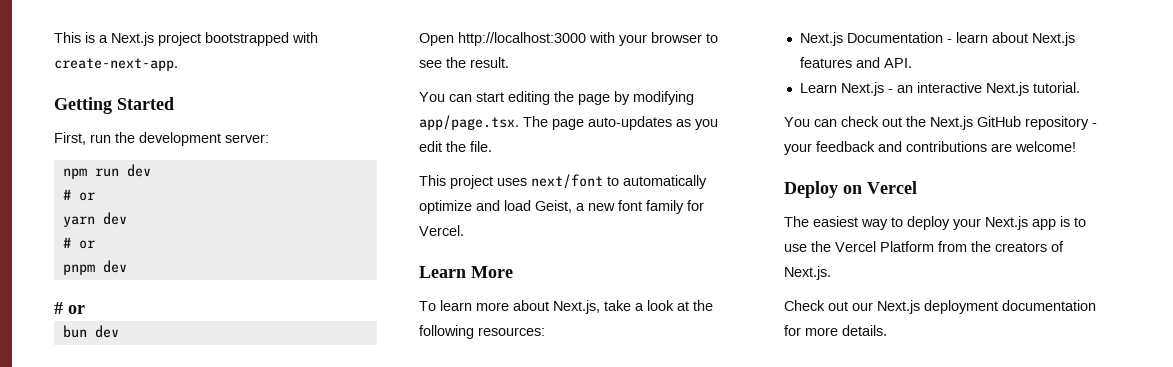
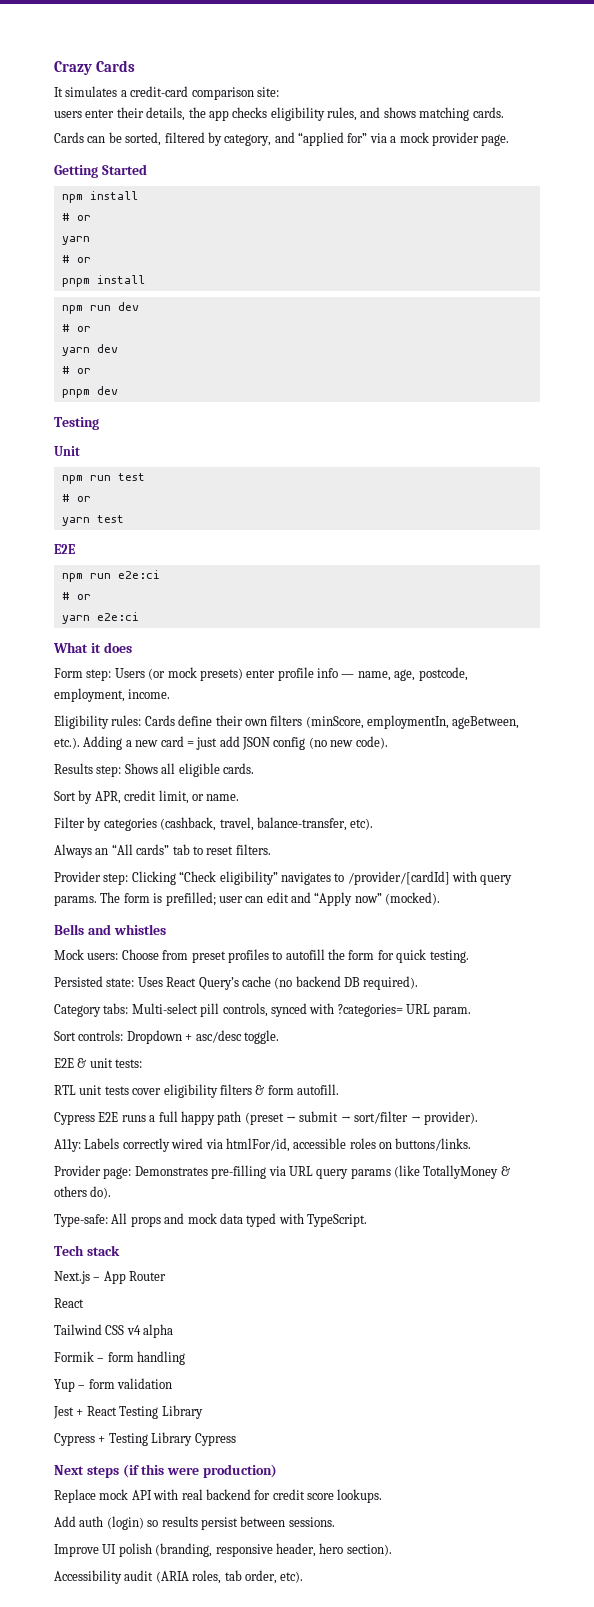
[54,32,318,46] [54,58,178,71] [54,97,174,114] [54,132,269,146] This is a Next.js project bootstrapped with create-next-app. // Getting Started // First, run the development server: -> [54,60,135,75] [54,86,279,100] [54,107,504,121] [54,132,510,146] [54,164,147,178] [61,191,138,203] [61,213,91,221] [61,236,90,245] [61,255,91,263] [61,275,145,287] Crazy Cards // It simulates a credit-card comparison site: // users enter their details, the app checks eligibility rules, and shows matching cards. // Cards can be sorted, filtered by category, and “applied for” via a mock provider page. // Getting Started // npm install // # or // yarn // # or // pnpm install
[54,302,85,314] [62,325,119,338] [419,32,718,46] [419,57,509,68] [419,91,694,105] [419,115,718,130] [419,141,492,152] [419,174,707,189] [419,200,704,214] [419,225,464,236] [419,266,513,278] [419,300,713,314] [419,325,545,339] [799,32,1075,46] [799,57,912,68] [799,82,1080,96] [784,116,1097,130] [784,141,1076,155] [784,181,917,198] [784,216,1086,230] [784,241,1064,252] [784,266,831,280] [784,300,1096,314] [784,325,887,336] # or // bun dev // Open http://localhost:3000 with your browser to see the result. // You can start editing the page by modifying app/page.tsx. The page auto-updates as you edit the file. // This project uses next/font to automatically optimize and load Geist, a new font family for Vercel. // Learn More // To learn more about Next.js, take a look at the following resources: // Next.js Documentation - learn about Next.js features and API. // Learn Next.js - an interactive Next.js tutorial. // You can check out the Next.js GitHub repository - your feedback and contributions are welcome! // Deploy on Vercel // The easiest way to deploy your Next.js app is to use the Vercel Platform from the creators of Next.js. // Check out our Next.js deployment documentation for more details. -> [54,417,99,430] [54,446,80,456] [61,473,145,484] [61,494,91,502] [61,515,124,526] [54,544,75,554] [61,570,160,582] [61,592,91,600] [61,612,139,624] [53,642,132,653] [54,667,468,681] [54,688,171,702] [54,715,520,729] [54,736,388,750] [54,763,254,777] [54,790,240,804] [54,817,374,831] [54,844,271,858] [54,871,513,885] [54,892,441,906] [54,924,166,935] [54,949,469,963] [54,976,419,990] [54,1003,472,1017] [54,1030,279,1044] [54,1058,143,1068] [54,1084,339,1098] [54,1111,478,1125] [54,1138,472,1152] [54,1165,510,1179] [54,1186,112,1199] [54,1213,367,1227] [54,1245,120,1256] [54,1271,167,1284] [54,1298,84,1308] [54,1324,174,1338] [54,1351,186,1365] [54,1378,173,1392] [53,1405,203,1419] [54,1432,236,1446] [54,1464,277,1478] [54,1489,383,1503] [54,1516,335,1530] [54,1543,392,1557] [54,1570,304,1584] Testing // Unit // npm run test // # or // yarn test // E2E // npm run e2e:ci // # or // yarn e2e:ci // What it does // Form step: Users (or mock presets) enter profile info — name, age, postcode, employment, income. // Eligibility rules: Cards define their own filters (minScore, employmentIn, ageBetween, etc.). Adding a new card = just add JSON config (no new code). // Results step: Shows all eligible cards. // Sort by APR, credit limit, or name. // Filter by categories (cashback, travel, balance-transfer, etc). // Always an “All cards” tab to reset filters. // Provider step: Clicking “Check eligibility” navigates to /provider/[cardId] with query params. The form is prefilled; user can edit and “Apply now” (mocked). // Bells and whistles // Mock users: Choose from preset profiles to autofill the form for quick testing. // Persisted state: Uses React Query’s cache (no backend DB required). // Category tabs: Multi-select pill controls, synced with ?categories= URL param. // Sort controls: Dropdown + asc/desc toggle. // E2E & unit tests: // RTL unit tests cover eligibility filters & form autofill. // Cypress E2E runs a full happy path (preset → submit → sort/filter → provider). // A11y: Labels correctly wired via htmlFor/id, accessible roles on buttons/links. // Provider page: Demonstrates pre-filling via URL query params (like TotallyMoney & others do). // Type-safe: All props and mock data typed with TypeScript. // Tech stack // Next.js – App Router // React // Tailwind CSS v4 alpha // Formik – form handling // Yup – form validation // Jest + React Testing Library // Cypress + Testing Library Cypress // Next steps (if this were production) // Replace mock API with real backend for credit score lookups. // Add auth (login) so results persist between sessions. // Improve UI polish (branding, responsive header, hero section). // Accessibility audit (ARIA roles, tab order, etc).

